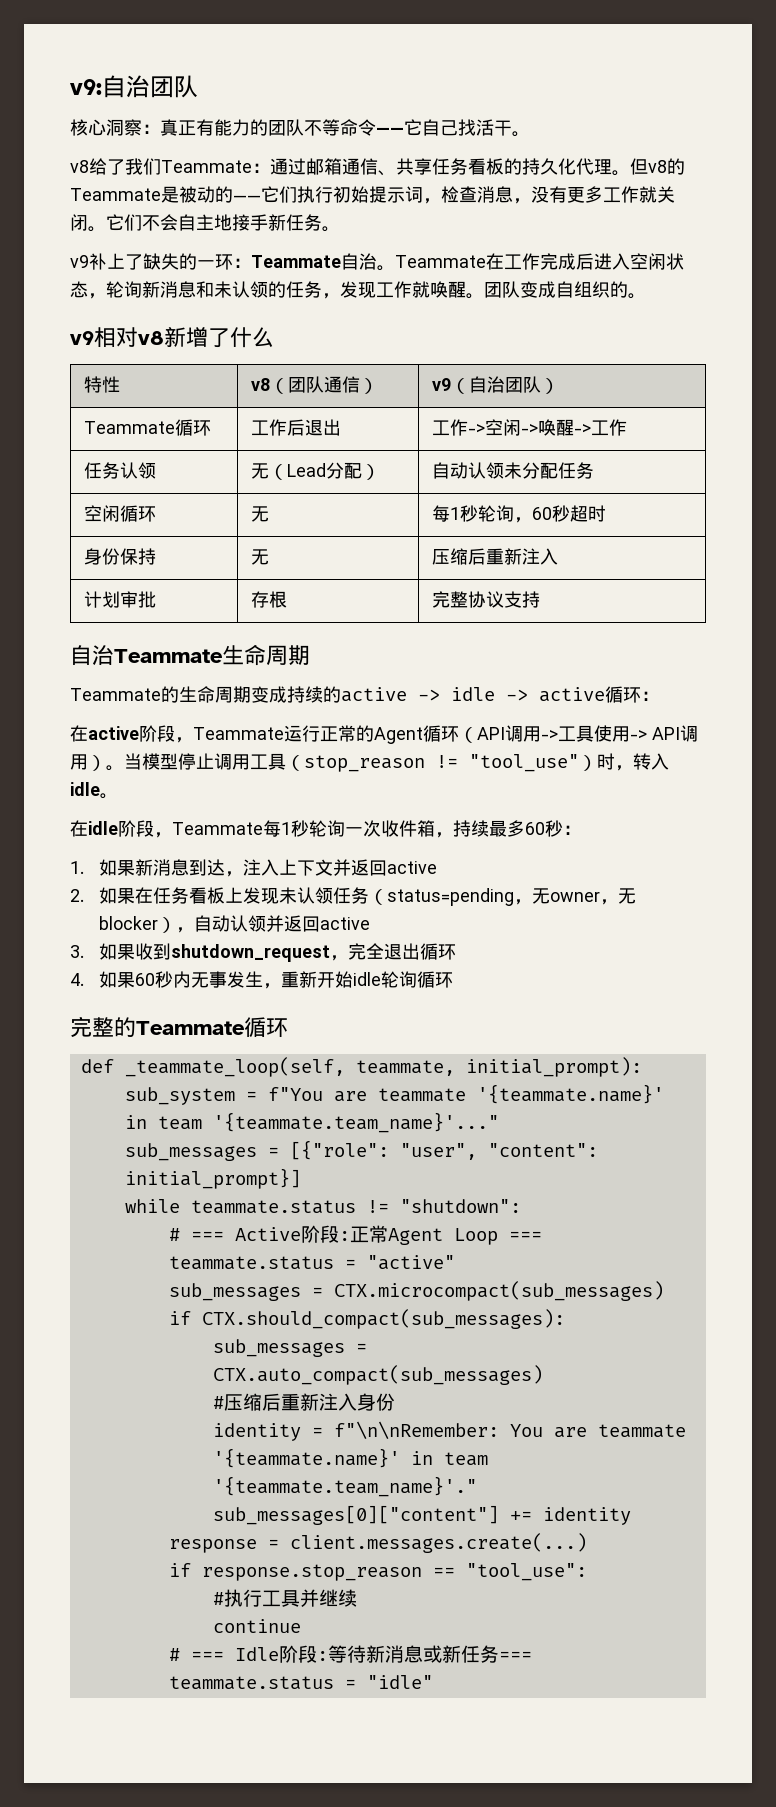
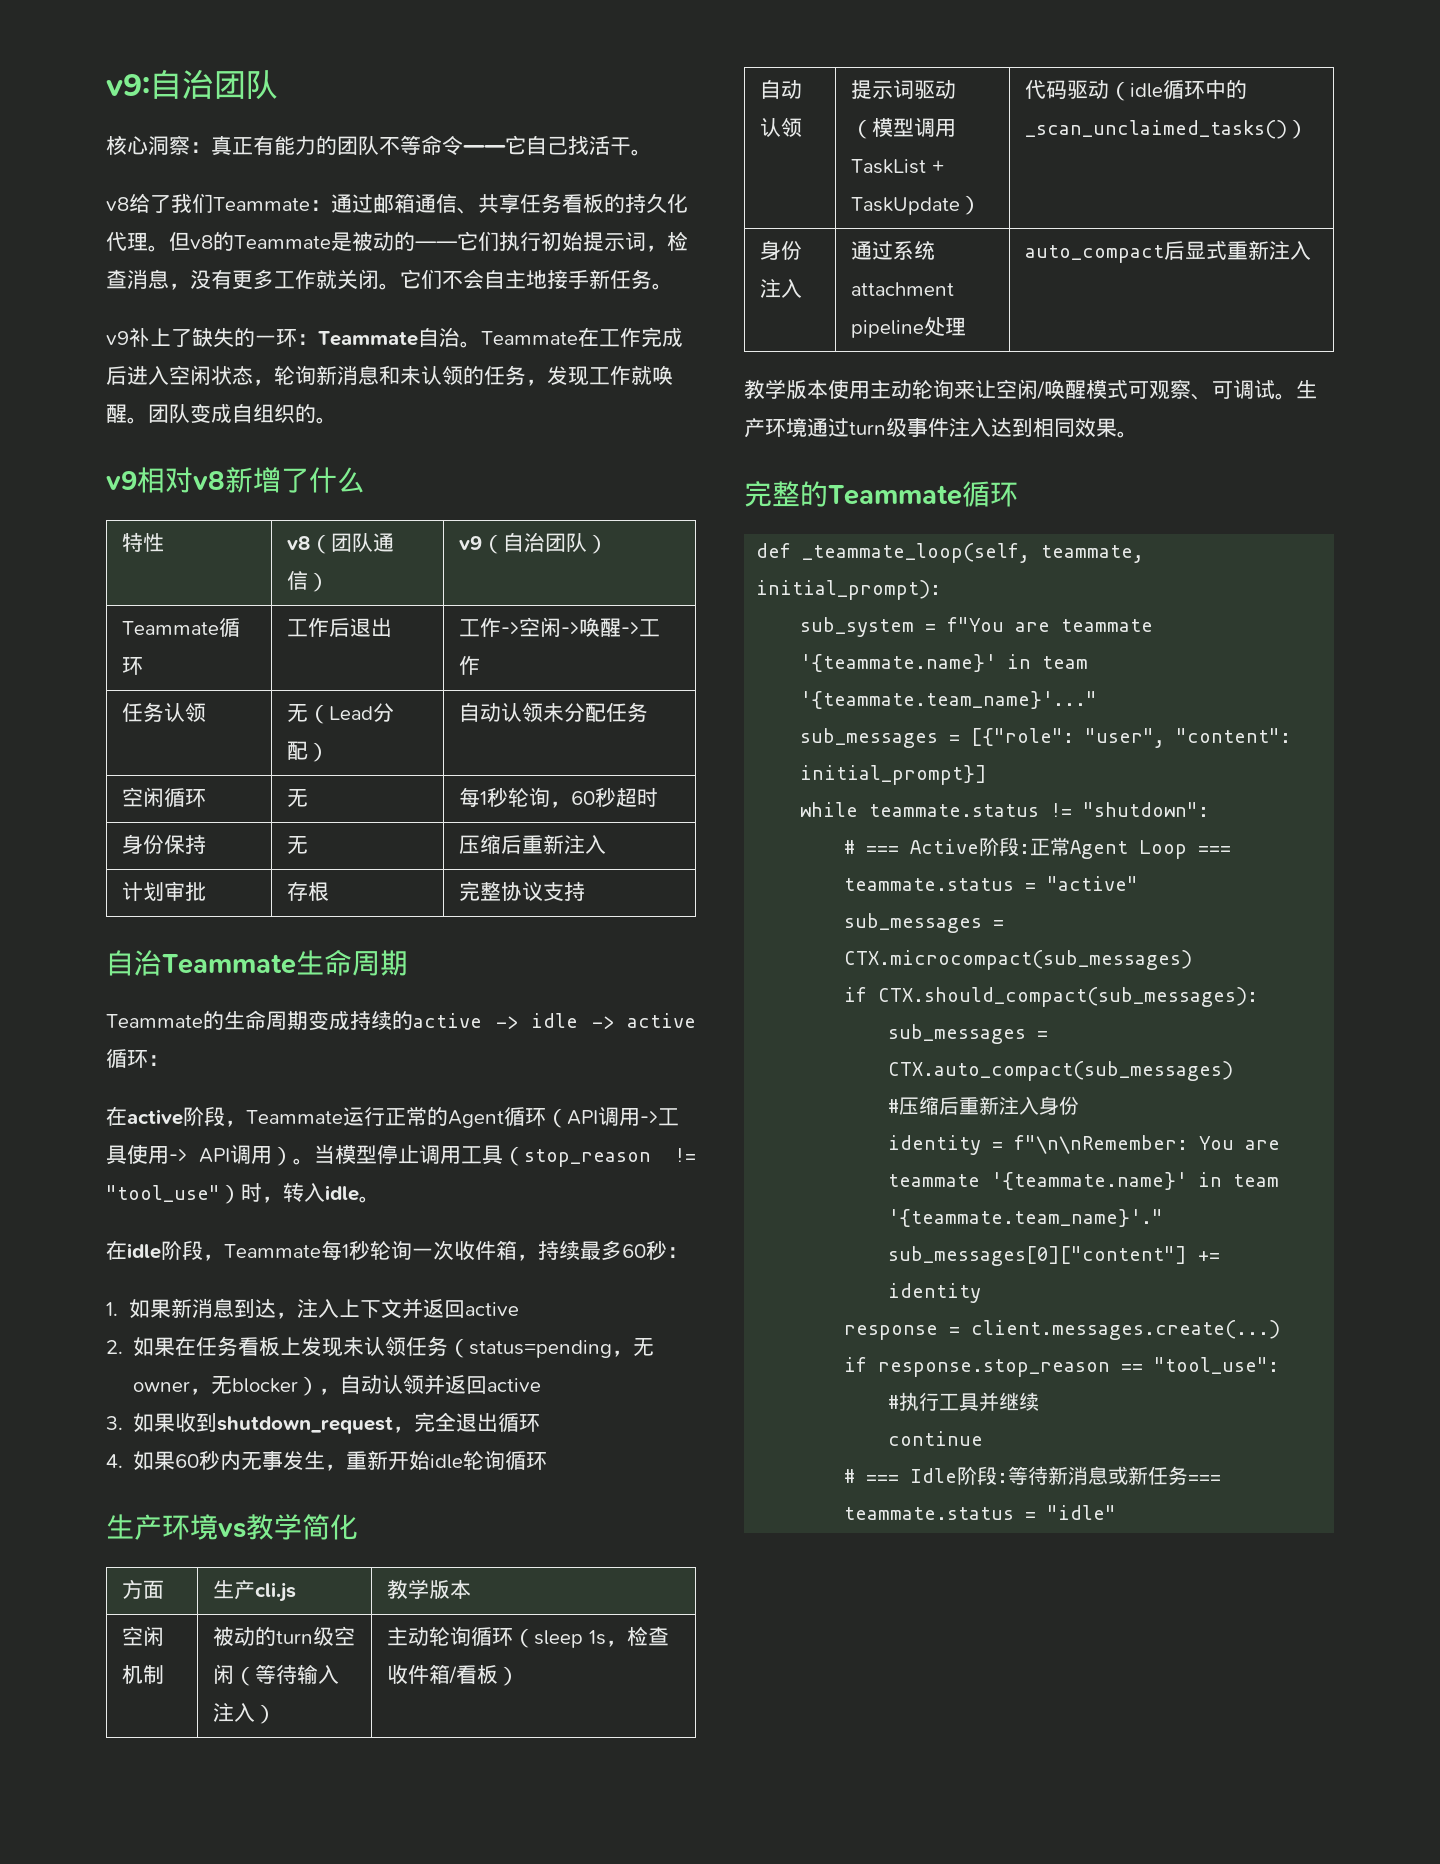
(453, 980) none -> [106,1514,358,1540] [122,1579,165,1599] [213,1580,297,1602] [387,1579,472,1599] [122,1626,165,1646] [122,1665,165,1684] [213,1626,356,1646] [213,1664,340,1686] [213,1703,277,1724] [387,1626,669,1648] [387,1664,520,1686] [760,79,803,99] [760,118,803,138] [851,80,957,99] [851,118,957,139] [851,159,944,174] [851,195,982,215] [1025,79,1248,101] [1025,119,1309,139] [760,240,803,260] [760,279,803,298] [851,241,936,260] [851,282,955,296] [851,316,967,338] [1025,240,1312,263] [744,379,1317,400] [744,417,1138,438] // 生产环境vs教学简化 // 方面 | 生产cli.js | 教学版本 // 空闲机制 | 被动的turn级空闲（等待输入注入） | 主动轮询循环（sleep 1s，检查收件箱/看板） // 自动认领 | 提示词驱动（模型调用TaskList + TaskUpdate） | 代码驱动（idle循环中的_scan_unclaimed_tasks()） // 身份注入 | 通过系统attachment pipeline处理 | auto_compact后显式重新注入 // 教学版本使用主动轮询来让空闲/唤醒模式可观察、可调试。生产环境通过turn级事件注入达到相同效果。

